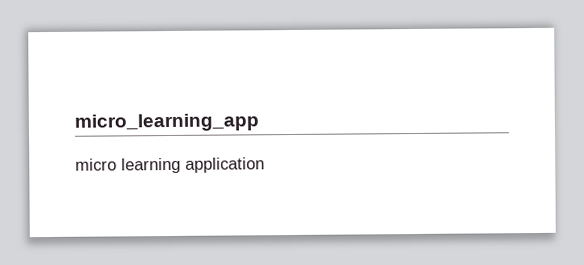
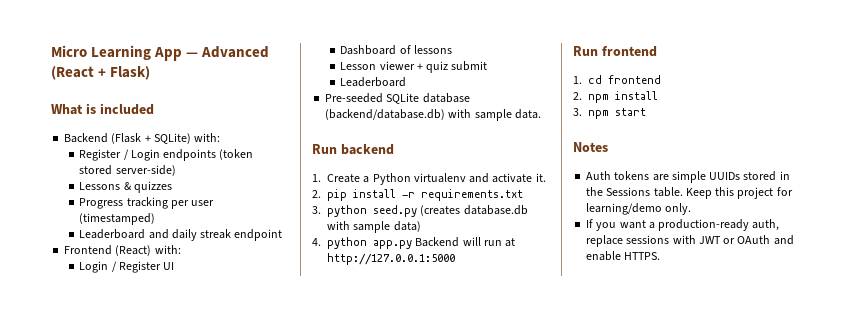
[74,113,259,132] [75,157,265,174] micro_learning_app // micro learning application -> [51,45,270,61] [51,66,151,80] [51,103,154,115] [64,133,221,144] [79,149,254,161] [79,165,176,176] [79,181,172,193] [79,197,215,209] [79,213,156,225] [79,229,283,241] [64,245,181,256] [79,261,175,273] [340,45,452,55] [340,61,488,73] [340,77,407,87] [325,93,470,104] [325,109,541,121] [312,144,394,155] [312,173,546,185] [312,189,524,201] [312,205,528,217] [327,221,421,233] [312,237,516,249] [327,253,456,265] [573,46,657,57] [573,75,662,84] [573,91,659,103] [573,108,647,119] [573,142,608,152] [586,171,790,183] [586,187,793,199] [586,203,692,215] [586,219,780,231] [586,235,794,247] [586,251,661,261] Micro Learning App — Advanced (React + Flask) // What is included // Backend (Flask + SQLite) with: // Register / Login endpoints (token stored server-side) // Lessons & quizzes // Progress tracking per user (timestamped) // Leaderboard and daily streak endpoint // Frontend (React) with: // Login / Register UI // Dashboard of lessons // Lesson viewer + quiz submit // Leaderboard // Pre-seeded SQLite database (backend/database.db) with sample data. // Run backend // 1. Create a Python virtualenv and activate it. // 2. pip install -r requirements.txt // 3. python seed.py (creates database.db with sample data) // 4. python app.py Backend will run at http://127.0.0.1:5000 // Run frontend // 1. cd frontend // 2. npm install // 3. npm start // Notes // Auth tokens are simple UUIDs stored in the Sessions table. Keep this project for learning/demo only. // If you want a production-ready auth, replace sessions with JWT or OAuth and enable HTTPS.

